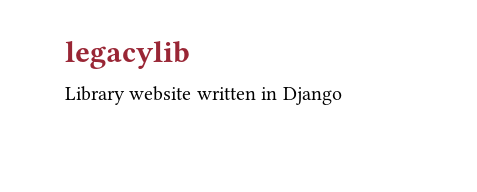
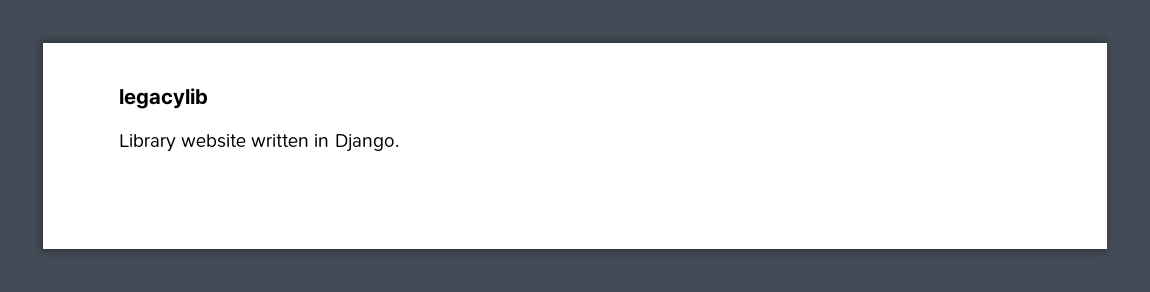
[282,87,342,105] Django -> [334,134,399,152] Django.

